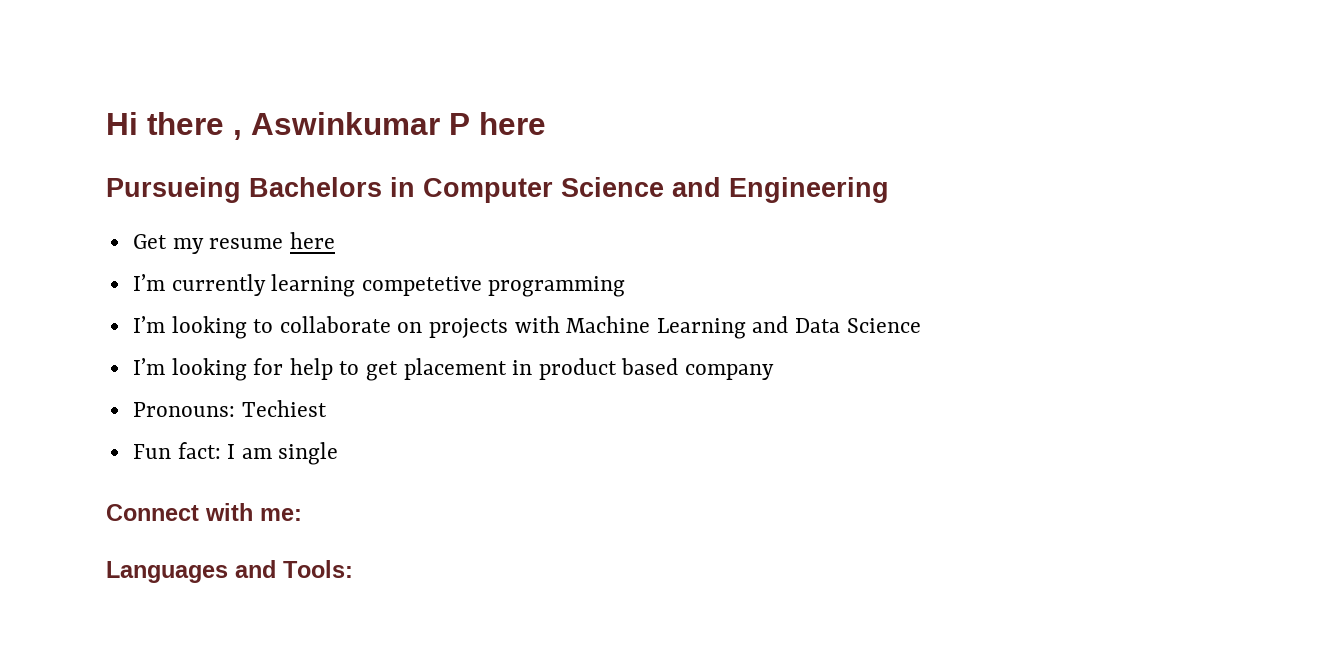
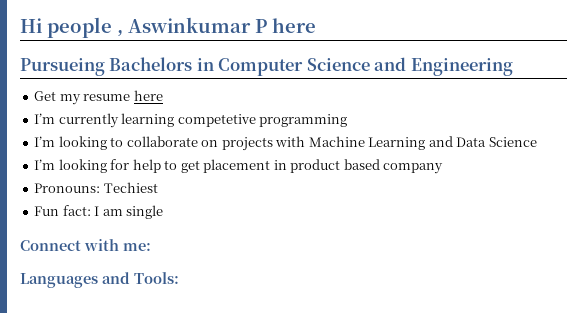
[147,112,224,135] there -> [47,17,112,38] people

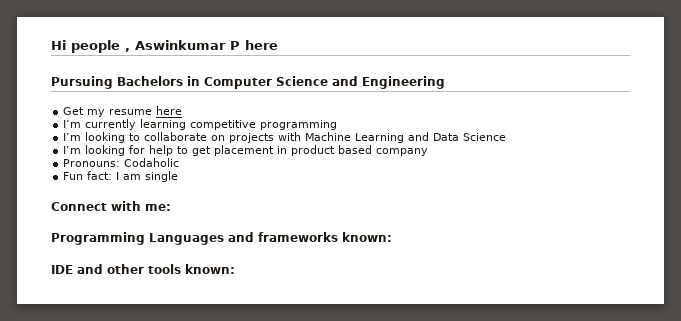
[20,58,105,76] Pursueing -> [51,76,113,89] Pursuing
[177,114,256,127] competetive -> [190,120,257,130] competitive
[103,182,158,193] Techiest -> [124,158,180,167] Codaholic
(151, 247) none -> [51,232,145,245] Programming
[134,272,179,284] Tools: -> [258,232,392,242] [51,264,235,274] frameworks known: // IDE and other tools known:

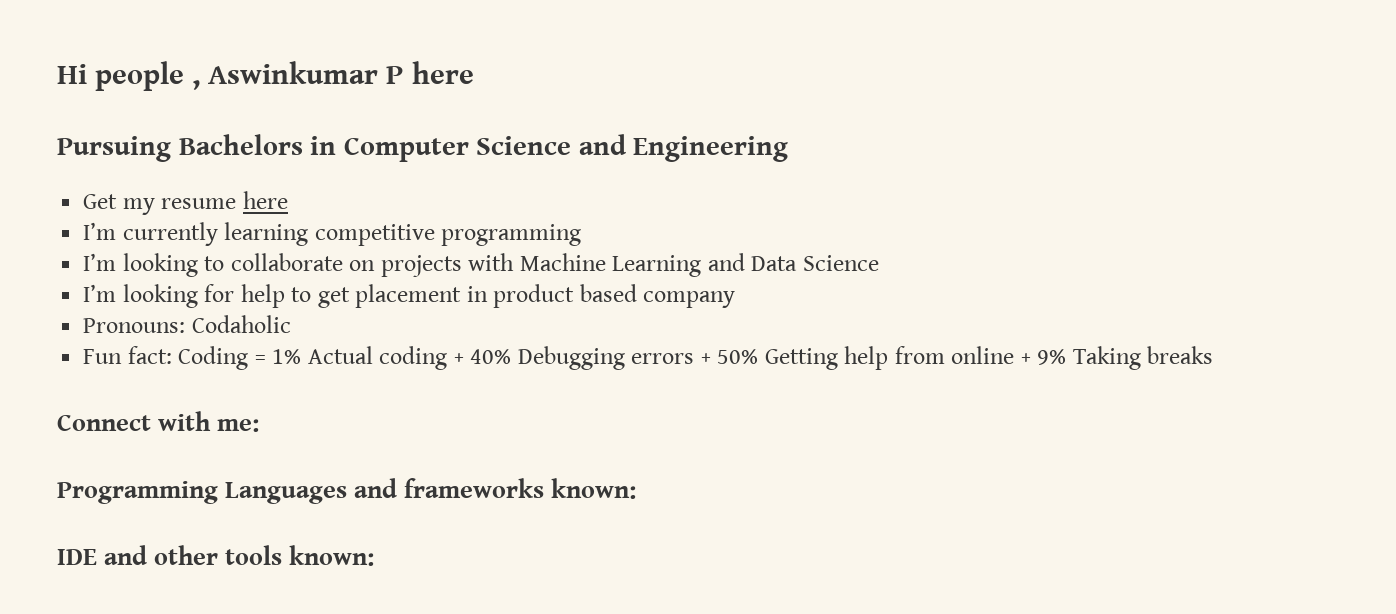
[116,171,179,182] I am single -> [178,346,1214,370] Coding = 1% Actual coding + 40% Debugging errors + 50% Getting help from online + 9% Taking breaks

